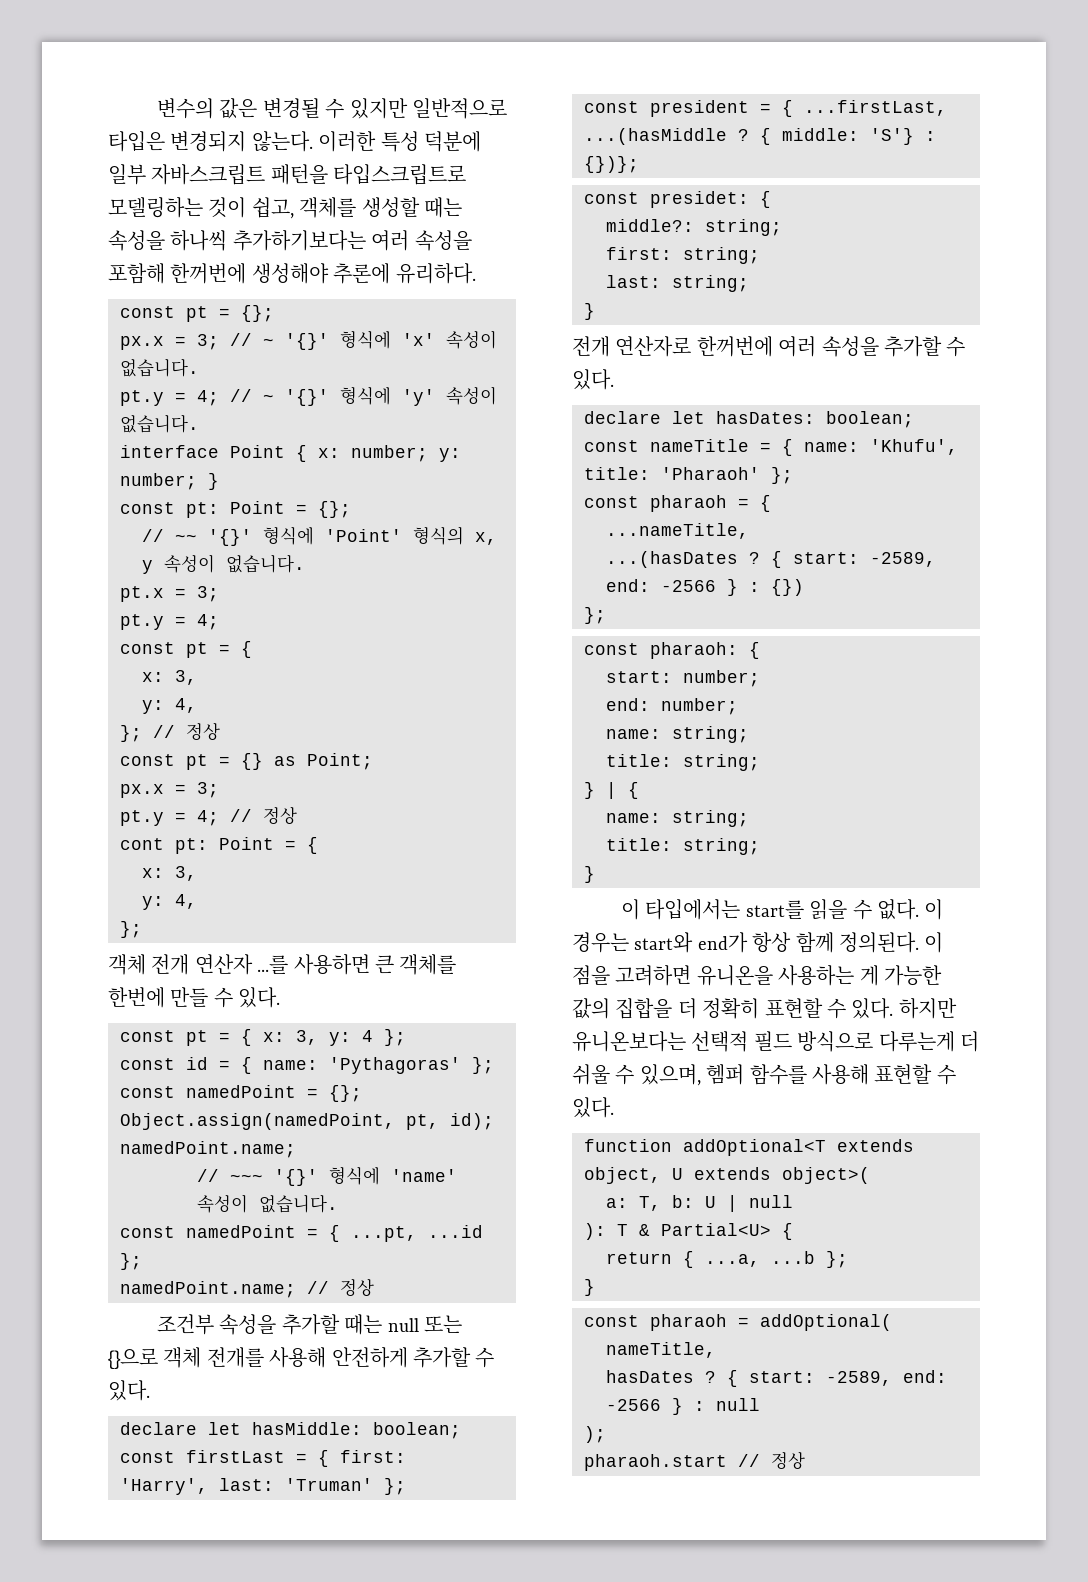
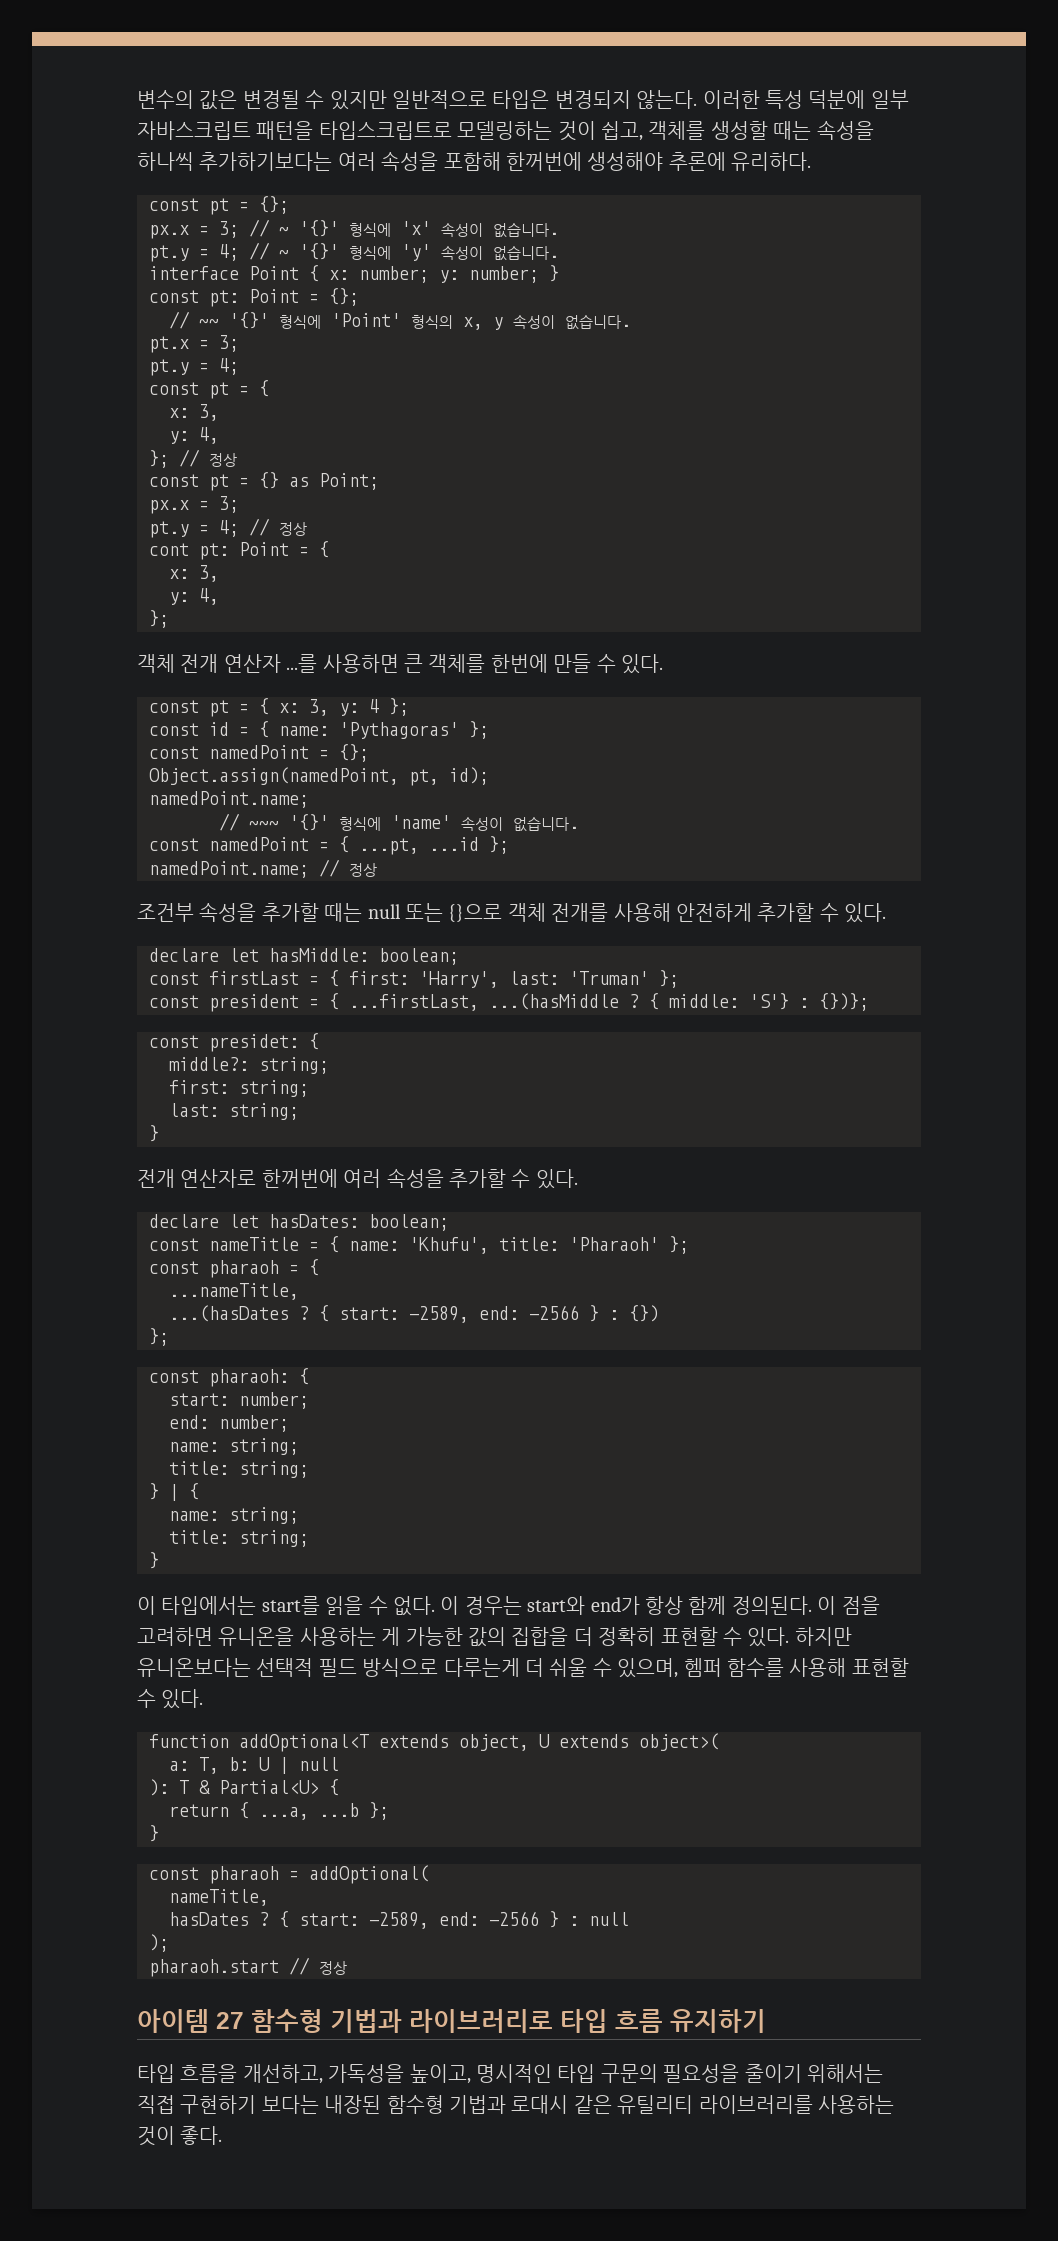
(805, 1461) none -> [137,2009,766,2033] [137,2064,883,2084] [137,2095,894,2114] [137,2126,223,2146] // 아이템 27 함수형 기법과 라이브러리로 타입 흐름 유지하기 // 타입 흐름을 개선하고, 가독성을 높이고, 명시적인 타입 구문의 필요성을 줄이기 위해서는 직접 구현하기 보다는 내장된 함수형 기법과 로대시 같은 유틸리티 라이브러리를 사용하는 것이 좋다.

